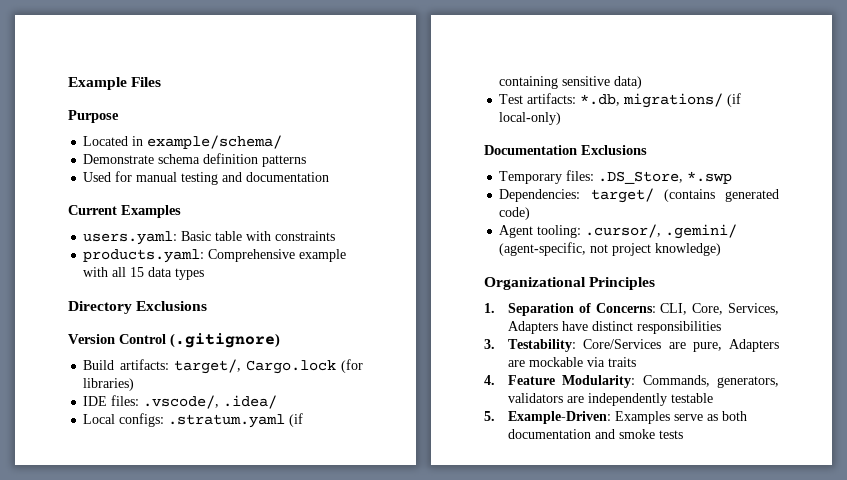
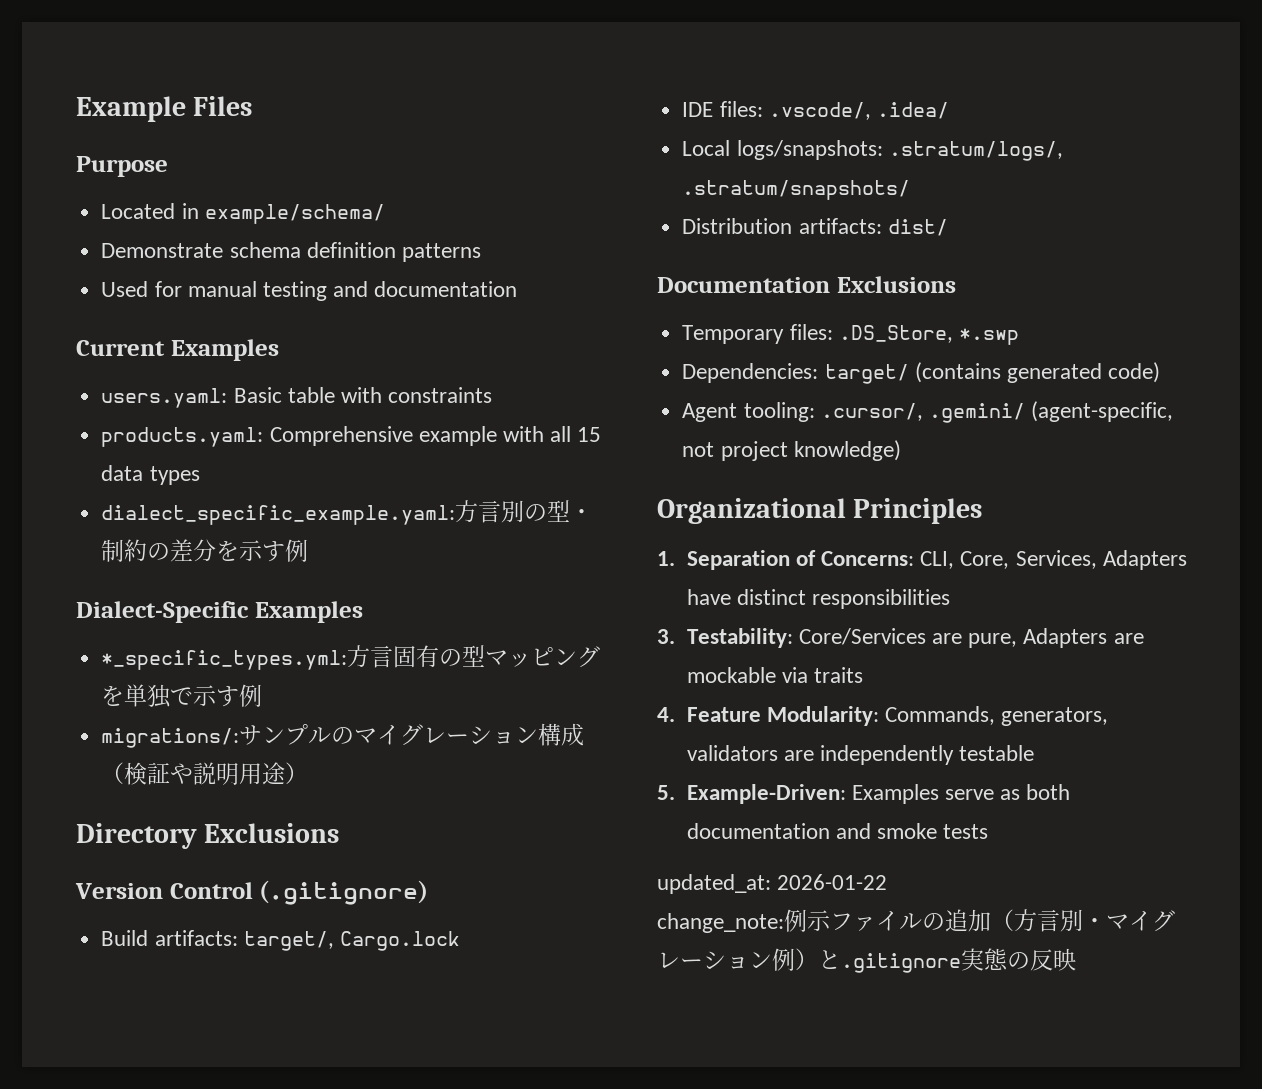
(205, 274) none -> [101,500,594,525] [101,539,309,562] [76,601,363,623] [101,645,601,670] [101,684,263,708] [101,723,585,748] [101,762,309,785] // dialect_specific_example.yaml:方言別の型・制約の差分を示す例 // Dialect-Specific Examples // *_specific_types.yml:方言固有の型マッピングを単独で示す例 // migrations/:サンプルのマイグレーション構成（検証や説明用途）
[341,359,363,373] [83,378,135,391] (for libraries) -> (460, 941) none
[119,413,304,428] [499,76,643,89] [499,93,742,108] [499,112,562,125] configs: .stratum.yaml (if containing sensitive data) // Test artifacts: *.db, migrations/ (if local-only) -> [736,140,1063,161] [682,180,911,200] [682,218,948,236] logs/snapshots: .stratum/logs/, .stratum/snapshots/ // Distribution artifacts: dist/
(684, 434) none -> [657,874,888,894] [657,909,1175,933] [657,948,1076,973] // updated_at: 2026-01-22 // change_note:例示ファイルの追加（方言別・マイグレーション例）と.gitignore実態の反映

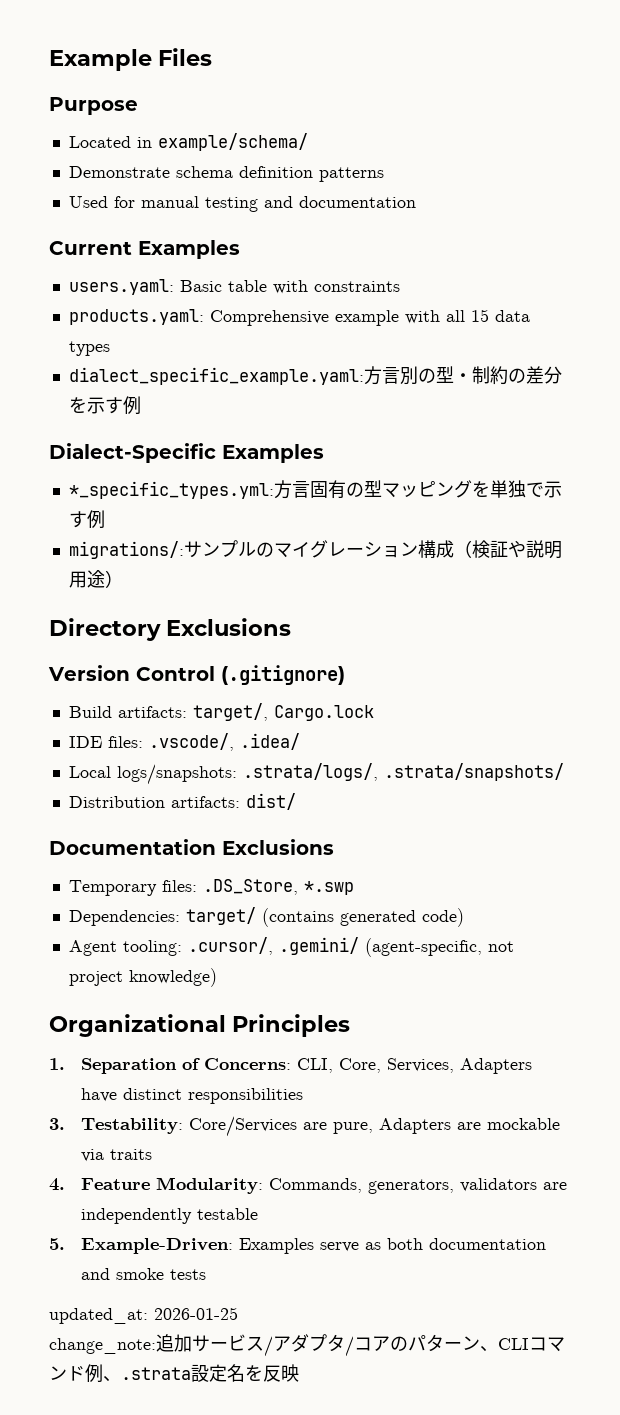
[888,141,1063,161] [682,180,911,200] .stratum/logs/, .stratum/snapshots/ -> [242,763,564,781] .strata/logs/, .strata/snapshots/
[777,874,888,890] 2026-01-22 -> [154,1307,238,1320] 2026-01-25
[784,909,1175,932] [657,948,1030,973] 例示ファイルの追加（方言別・マイグレーション例）と.gitignore実態の -> [156,1334,565,1357] [49,1364,263,1383] 追加サービス/アダプタ/コアのパターン、CLIコマンド例、.strata設定名を

